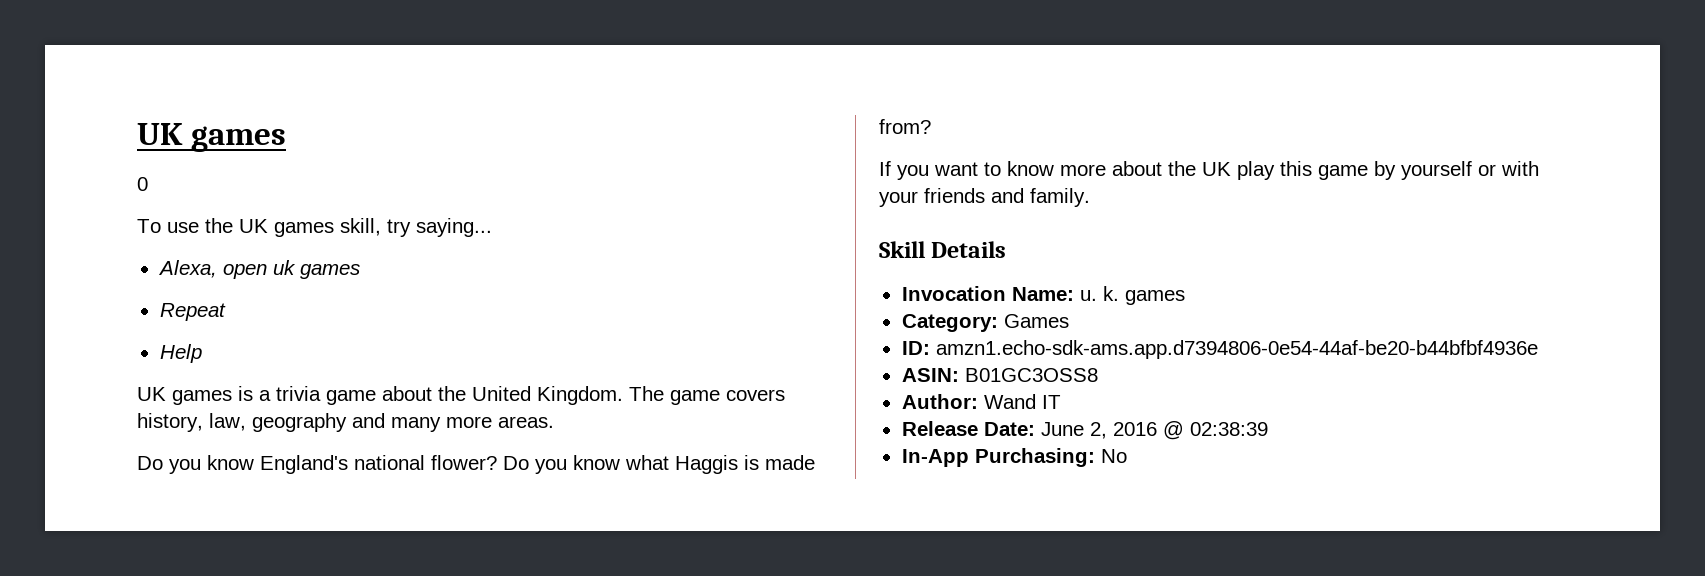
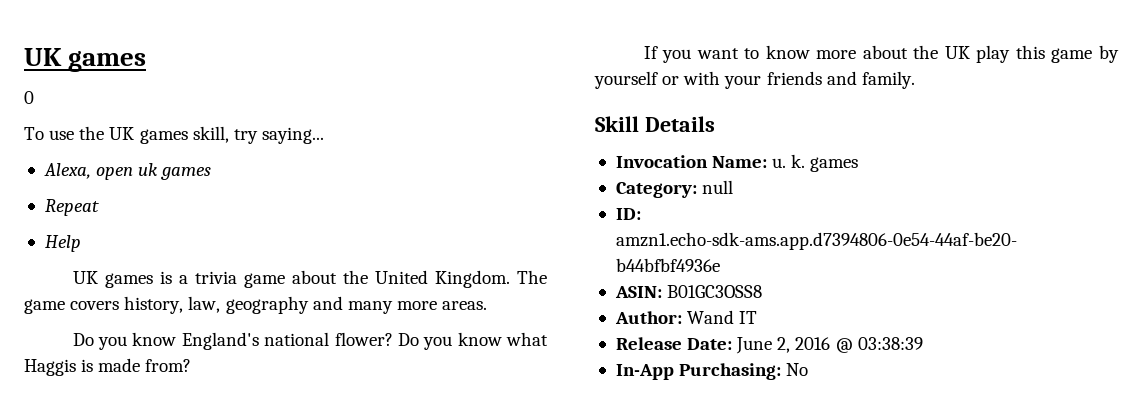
[1003,314,1069,328] Games -> [702,180,734,194] null
[1189,422,1268,436] 02:38:39 -> [857,337,923,350] 03:38:39

